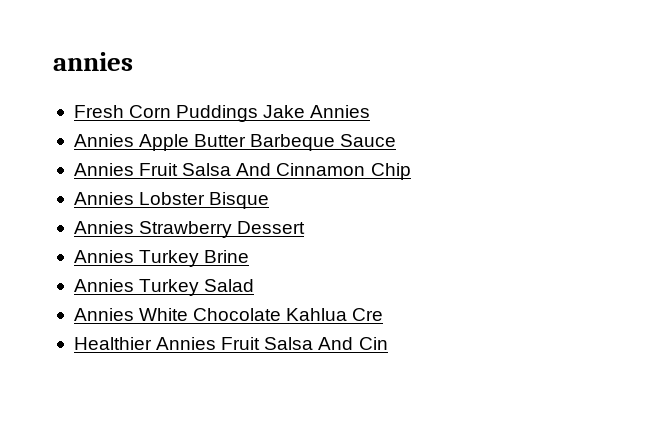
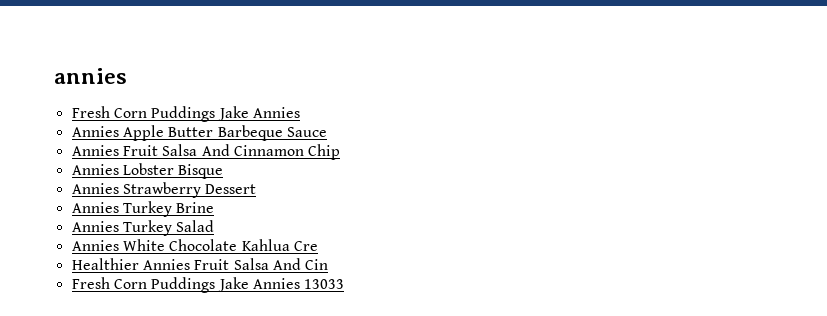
(388, 343) none -> [71,277,345,293] // Fresh Corn Puddings Jake Annies 13033

